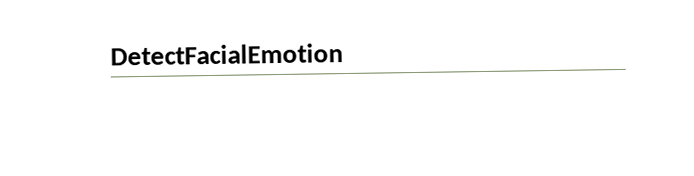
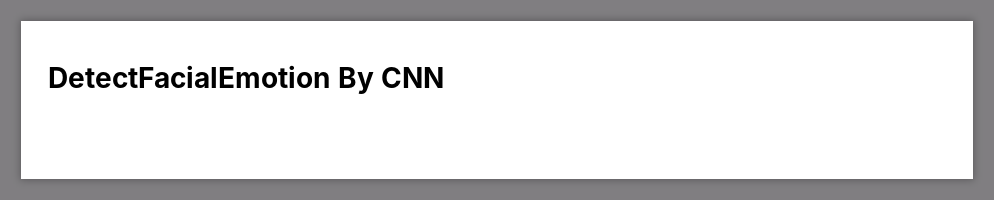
(343, 54) none -> [337,67,445,94] By CNN

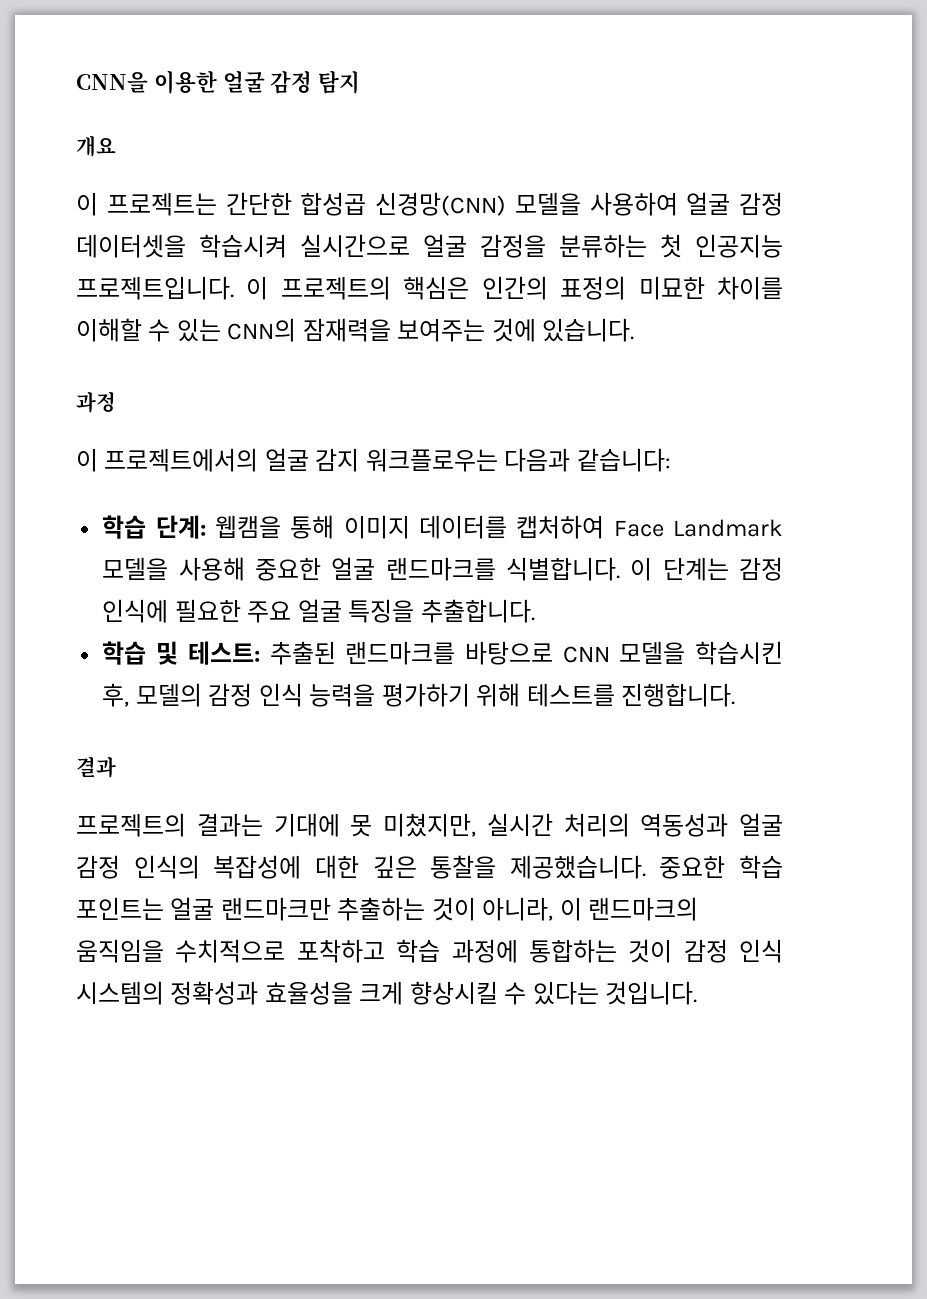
[48,65,445,94] DetectFacialEmotion By CNN -> [76,70,361,94] [76,135,116,157] [76,192,783,216] [76,234,783,258] [76,276,783,300] [76,318,635,342] [76,391,116,413] [76,448,671,472] [102,515,783,539] [102,557,784,581] [102,599,535,623] [102,641,783,665] [102,683,736,707] [76,756,116,778] [76,813,783,837] [76,855,783,879] [76,897,699,921] [76,939,783,963] [76,981,698,1005] CNN을 이용한 얼굴 감정 탐지 // 개요 // 이 프로젝트는 간단한 합성곱 신경망(CNN) 모델을 사용하여 얼굴 감정 데이터셋을 학습시켜 실시간으로 얼굴 감정을 분류하는 첫 인공지능 프로젝트입니다. 이 프로젝트의 핵심은 인간의 표정의 미묘한 차이를 이해할 수 있는 CNN의 잠재력을 보여주는 것에 있습니다. // 과정 // 이 프로젝트에서의 얼굴 감지 워크플로우는 다음과 같습니다: // 학습 단계: 웹캠을 통해 이미지 데이터를 캡처하여 Face Landmark 모델을 사용해 중요한 얼굴 랜드마크를 식별합니다. 이 단계는 감정 인식에 필요한 주요 얼굴 특징을 추출합니다. // 학습 및 테스트: 추출된 랜드마크를 바탕으로 CNN 모델을 학습시킨 후, 모델의 감정 인식 능력을 평가하기 위해 테스트를 진행합니다. // 결과 // 프로젝트의 결과는 기대에 못 미쳤지만, 실시간 처리의 역동성과 얼굴 감정 인식의 복잡성에 대한 깊은 통찰을 제공했습니다. 중요한 학습 포인트는 얼굴 랜드마크만 추출하는 것이 아니라, 이 랜드마크의 움직임을 수치적으로 포착하고 학습 과정에 통합하는 것이 감정 인식 시스템의 정확성과 효율성을 크게 향상시킬 수 있다는 것입니다.

